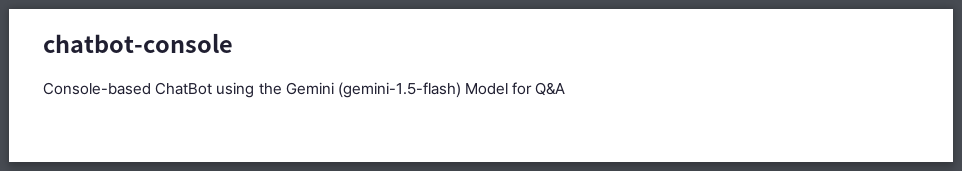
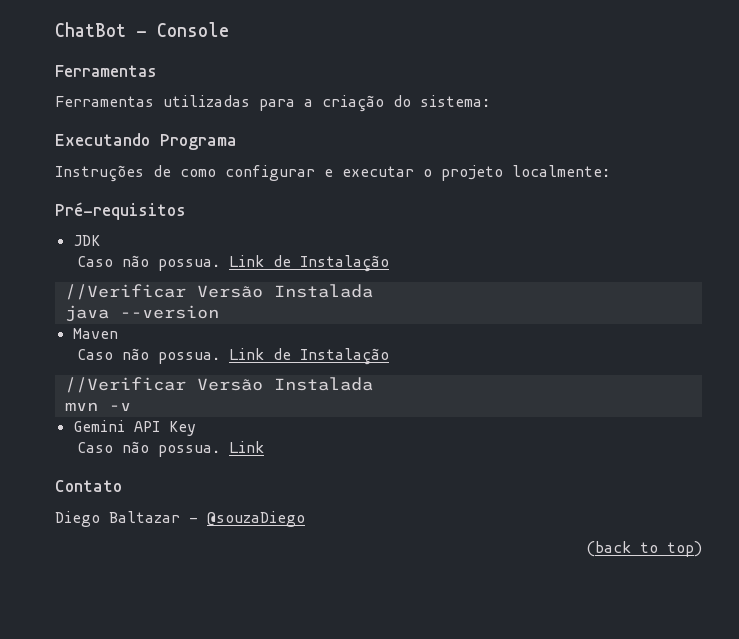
[43,33,233,53] [43,82,566,98] chatbot-console // Console-based ChatBot using the Gemini (gemini-1.5-flash) Model for Q&A -> [55,22,229,37] [55,65,157,77] [55,95,490,112] [55,133,237,150] [55,165,610,182] [55,202,186,220] [72,235,100,246] [76,255,389,272] [64,284,373,300] [64,305,219,322] [72,328,118,339] [76,348,389,365] [64,377,373,393] [64,402,131,411] [72,420,196,436] [76,441,264,457] [55,480,122,492] [55,511,305,527] [586,541,702,557] ChatBot - Console // Ferramentas // Ferramentas utilizadas para a criação do sistema: // Executando Programa // Instruções de como configurar e executar o projeto localmente: // Pré-requisitos // JDK // Caso não possua. Link de Instalação // //Verificar Versão Instalada // java --version // Maven // Caso não possua. Link de Instalação // //Verificar Versão Instalada // mvn -v // Gemini API Key // Caso não possua. Link // Contato // Diego Baltazar - @souzaDiego // (back to top)

